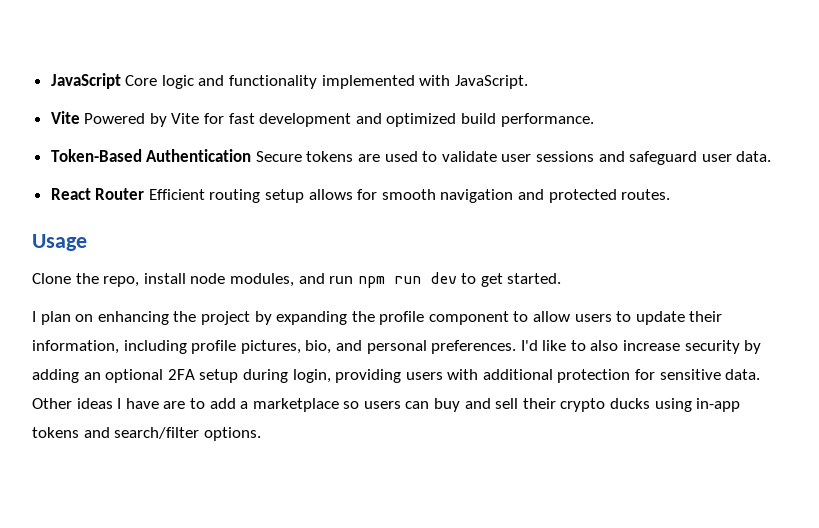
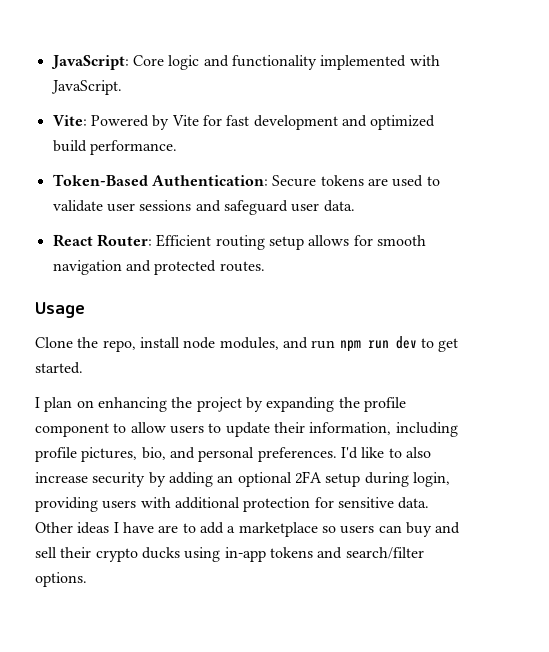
[50,73,121,89] JavaScript -> [50,55,129,70] JavaScript:
[50,111,80,124] Vite -> [52,115,87,126] Vite:
[146,149,252,162] Authentication -> [151,175,268,186] Authentication:
[95,188,145,200] Router -> [96,234,152,247] Router:

